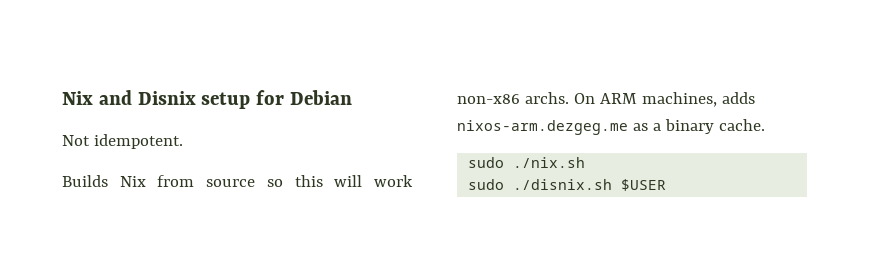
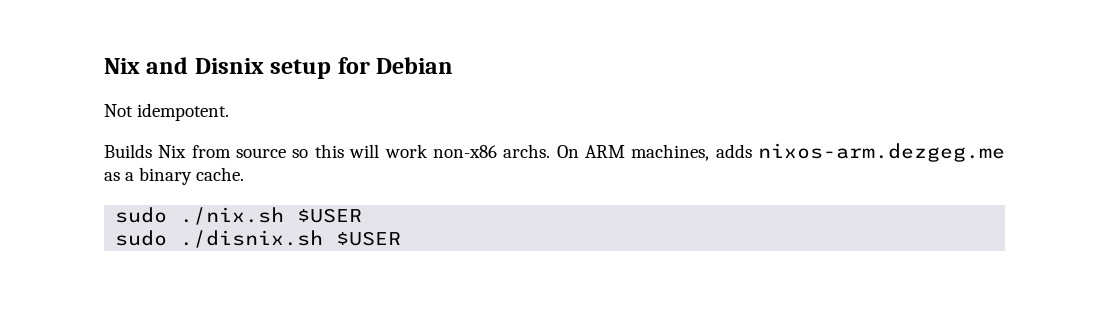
(586, 162) none -> [297,208,363,223] $USER

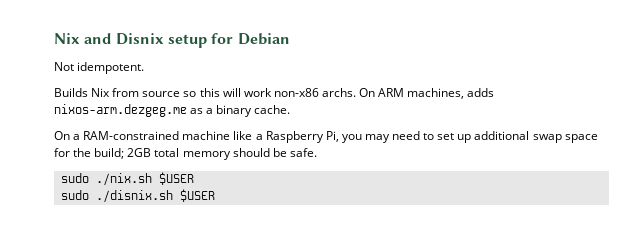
(245, 174) none -> [54,131,598,143] [54,148,317,160] // On a RAM-constrained machine like a Raspberry Pi, you may need to set up additional swap space for the build; 2GB total memory should be safe.

